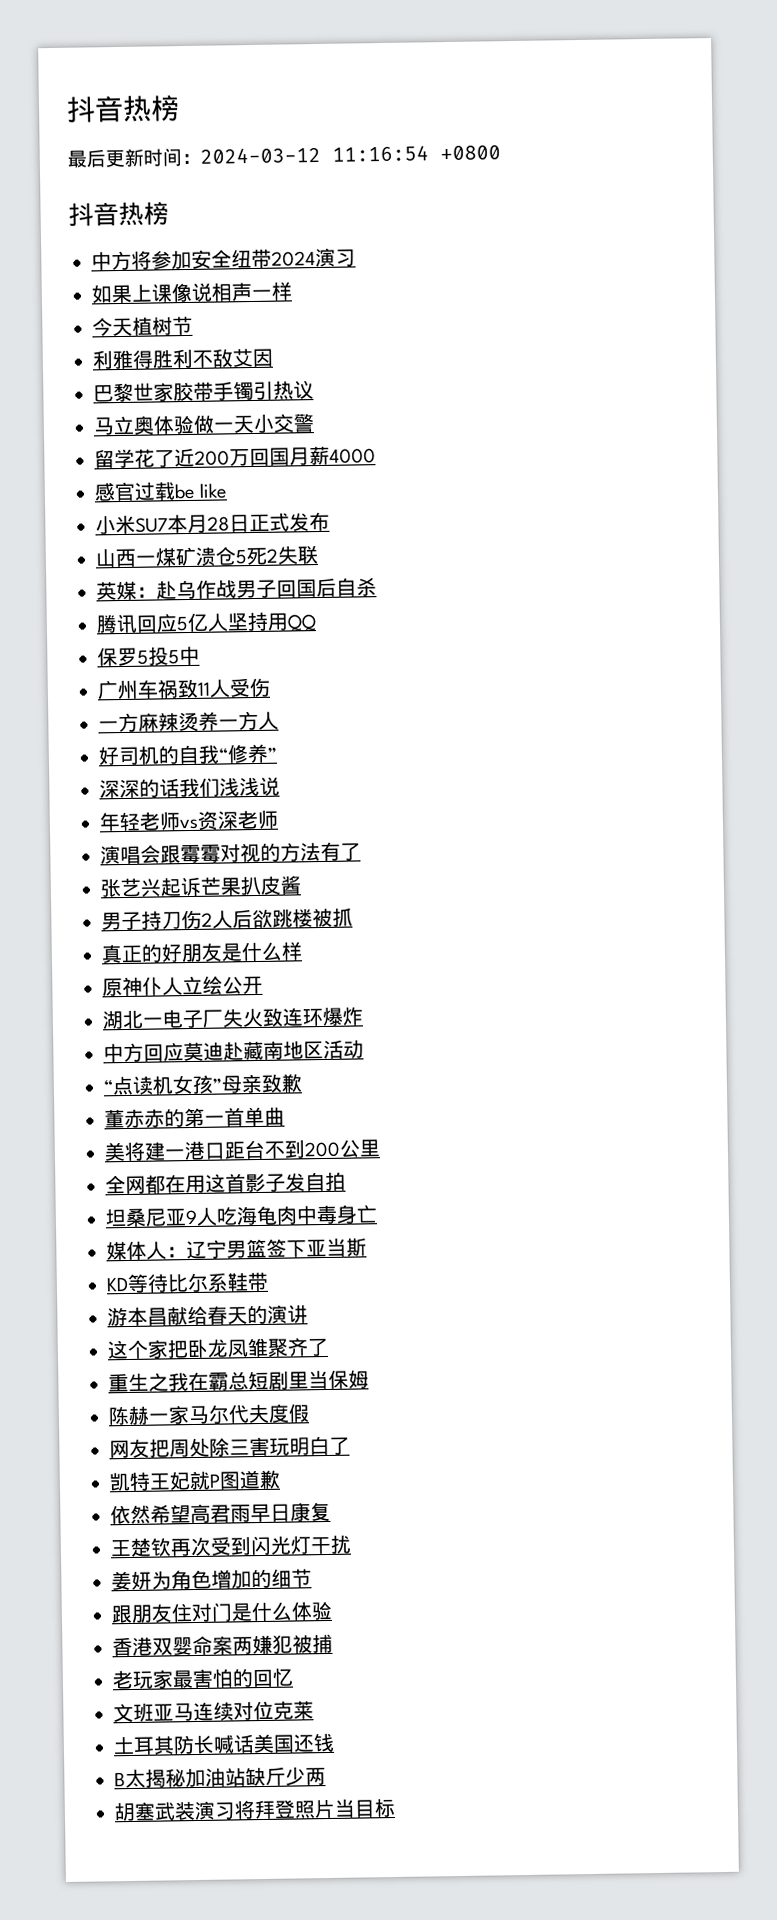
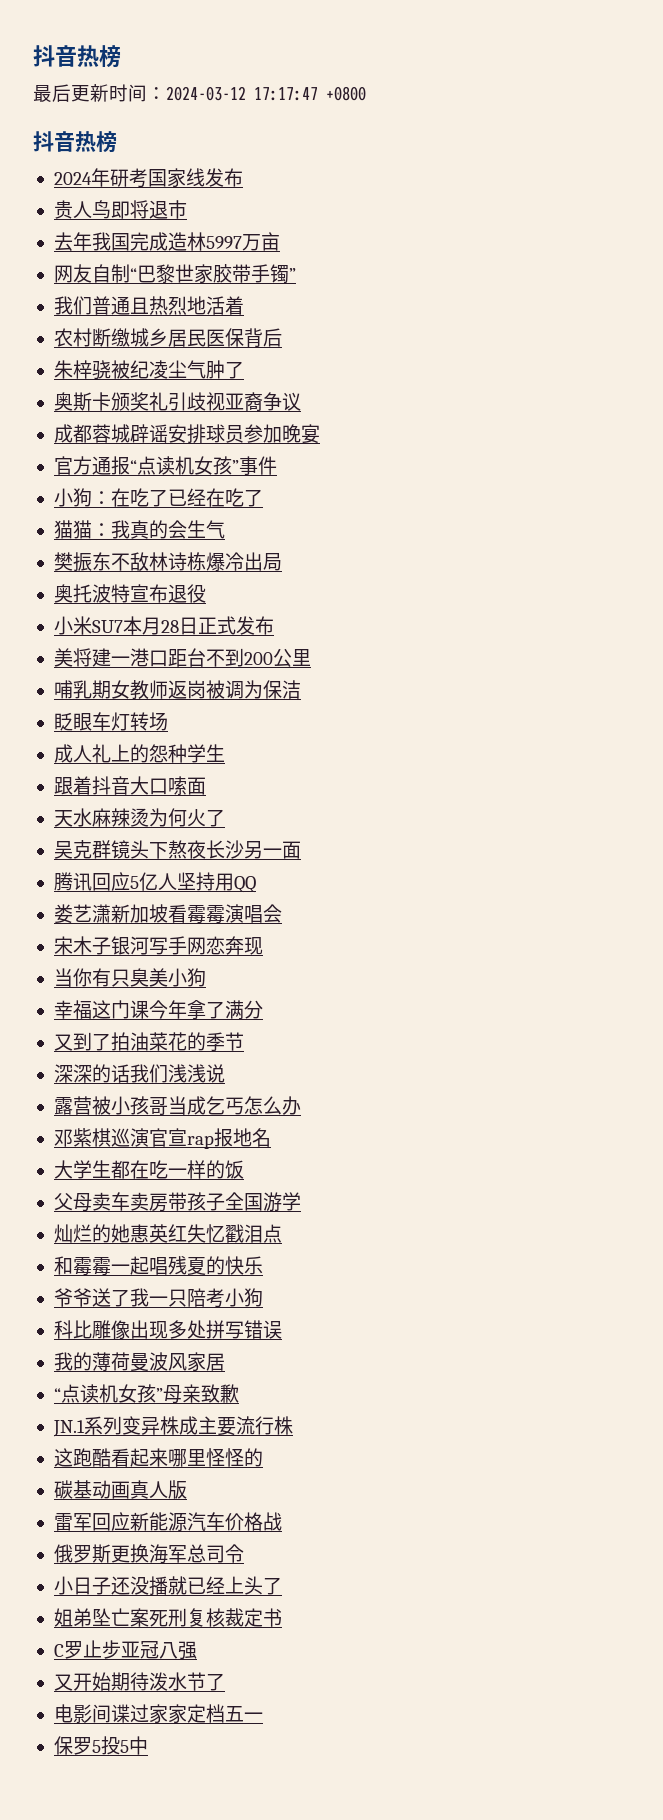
[332,145,429,162] 11:16:54 -> [254,87,318,101] 17:17:47
[91,247,356,271] [91,281,292,304] [92,315,193,337] [92,347,273,370] [93,380,314,403] [93,413,314,436] [94,445,376,469] [94,481,228,502] 中方将参加安全纽带2024演习 // 如果上课像说相声一样 // 今天植树节 // 利雅得胜利不敌艾因 // 巴黎世家胶带手镯引热议 // 马立奥体验做一天小交警 // 留学花了近200万回国月薪4000 // 感官过载be like -> [53,168,243,188] [53,200,187,219] [53,232,280,251] [53,264,296,284] [53,296,244,315] [53,328,282,347] [53,360,244,380] [53,392,301,412] [53,424,320,444] [53,456,277,475] [53,488,263,507] [53,520,225,539] [53,552,282,572] [53,584,206,603] 2024年研考国家线发布 // 贵人鸟即将退市 // 去年我国完成造林5997万亩 // 网友自制“巴黎世家胶带手镯” // 我们普通且热烈地活着 // 农村断缴城乡居民医保背后 // 朱梓骁被纪凌尘气肿了 // 奥斯卡颁奖礼引歧视亚裔争议 // 成都蓉城辟谣安排球员参加晚宴 // 官方通报“点读机女孩”事件 // 小狗：在吃了已经在吃了 // 猫猫：我真的会生气 // 樊振东不敌林诗栋爆冷出局 // 奥托波特宣布退役
[95,545,318,568] [96,577,377,601] [96,611,316,634] [97,645,200,667] [97,677,270,701] [98,710,279,733] [98,743,277,766] [99,776,280,799] [99,809,278,832] [100,841,361,865] [100,875,301,898] [101,907,353,931] [101,941,302,964] [102,975,263,997] [102,1006,363,1030] [103,1039,364,1063] [103,1073,302,1096] [104,1106,285,1129] // 山西一煤矿溃仓5死2失联 // 英媒：赴乌作战男子回国后自杀 // 腾讯回应5亿人坚持用QQ // 保罗5投5中 // 广州车祸致11人受伤 // 一方麻辣烫养一方人 // 好司机的自我“修养” // 深深的话我们浅浅说 // 年轻老师vs资深老师 // 演唱会跟霉霉对视的方法有了 // 张艺兴起诉芒果扒皮酱 // 男子持刀伤2人后欲跳楼被抓 // 真正的好朋友是什么样 // 原神仆人立绘公开 // 湖北一电子厂失火致连环爆炸 // 中方回应莫迪赴藏南地区活动 // “点读机女孩”母亲致歉 // 董赤赤的第一首单曲 -> (274, 625) none
[105,1171,346,1195] [105,1204,377,1228] [106,1237,367,1261] [106,1271,269,1293] [107,1304,308,1327] [107,1337,329,1360] [108,1369,369,1393] [108,1403,310,1426] [109,1435,350,1459] [109,1469,281,1492] [110,1501,331,1525] [110,1534,352,1557] [111,1568,312,1591] [111,1601,333,1624] [112,1633,333,1657] [112,1667,294,1690] [113,1700,314,1723] [113,1732,335,1755] [114,1766,326,1789] [114,1798,396,1822] 全网都在用这首影子发自拍 // 坦桑尼亚9人吃海龟肉中毒身亡 // 媒体人：辽宁男篮签下亚当斯 // KD等待比尔系鞋带 // 游本昌献给春天的演讲 // 这个家把卧龙凤雏聚齐了 // 重生之我在霸总短剧里当保姆 // 陈赫一家马尔代夫度假 // 网友把周处除三害玩明白了 // 凯特王妃就P图道歉 // 依然希望高君雨早日康复 // 王楚钦再次受到闪光灯干扰 // 姜妍为角色增加的细节 // 跟朋友住对门是什么体验 // 香港双婴命案两嫌犯被捕 // 老玩家最害怕的回忆 // 文班亚马连续对位克莱 // 土耳其防长喊话美国还钱 // B太揭秘加油站缺斤少两 // 胡塞武装演习将拜登照片当目标 -> [53,680,301,700] [53,712,168,731] [53,744,225,763] [53,776,206,795] [53,808,225,827] [53,840,301,859] [53,872,256,893] [53,904,282,924] [53,936,263,955] [53,968,206,987] [53,1000,263,1020] [53,1032,244,1051] [53,1064,225,1083] [53,1096,301,1115] [53,1128,271,1149] [53,1160,244,1179] [53,1192,301,1212] [53,1224,282,1243] [53,1256,263,1275] [53,1288,263,1308] [53,1320,282,1339] [53,1352,225,1372] [53,1384,239,1404] [52,1416,293,1437] [53,1448,263,1467] [53,1480,187,1499] [53,1512,282,1532] [53,1544,244,1564] [53,1576,282,1596] [53,1608,282,1627] [53,1640,197,1660] [53,1672,225,1691] [53,1704,263,1724] [53,1736,148,1755] 哺乳期女教师返岗被调为保洁 // 眨眼车灯转场 // 成人礼上的怨种学生 // 跟着抖音大口嗦面 // 天水麻辣烫为何火了 // 吴克群镜头下熬夜长沙另一面 // 腾讯回应5亿人坚持用QQ // 娄艺潇新加坡看霉霉演唱会 // 宋木子银河写手网恋奔现 // 当你有只臭美小狗 // 幸福这门课今年拿了满分 // 又到了拍油菜花的季节 // 深深的话我们浅浅说 // 露营被小孩哥当成乞丐怎么办 // 邓紫棋巡演官宣rap报地名 // 大学生都在吃一样的饭 // 父母卖车卖房带孩子全国游学 // 灿烂的她惠英红失忆戳泪点 // 和霉霉一起唱残夏的快乐 // 爷爷送了我一只陪考小狗 // 科比雕像出现多处拼写错误 // 我的薄荷曼波风家居 // “点读机女孩”母亲致歉 // JN.1系列变异株成主要流行株 // 这跑酷看起来哪里怪怪的 // 碳基动画真人版 // 雷军回应新能源汽车价格战 // 俄罗斯更换海军总司令 // 小日子还没播就已经上头了 // 姐弟坠亡案死刑复核裁定书 // C罗止步亚冠八强 // 又开始期待泼水节了 // 电影间谍过家家定档五一 // 保罗5投5中

